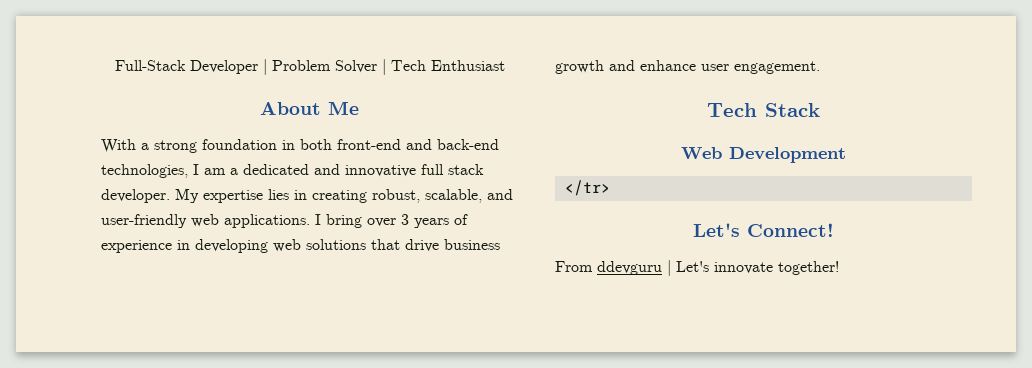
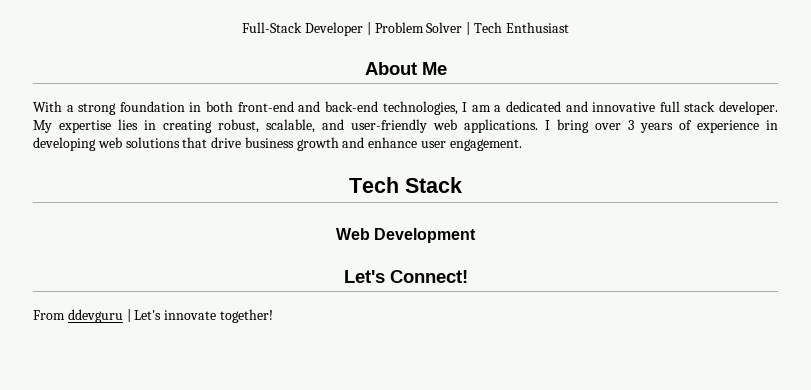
[564,180,610,196] // </tr> -> (477, 235) none

